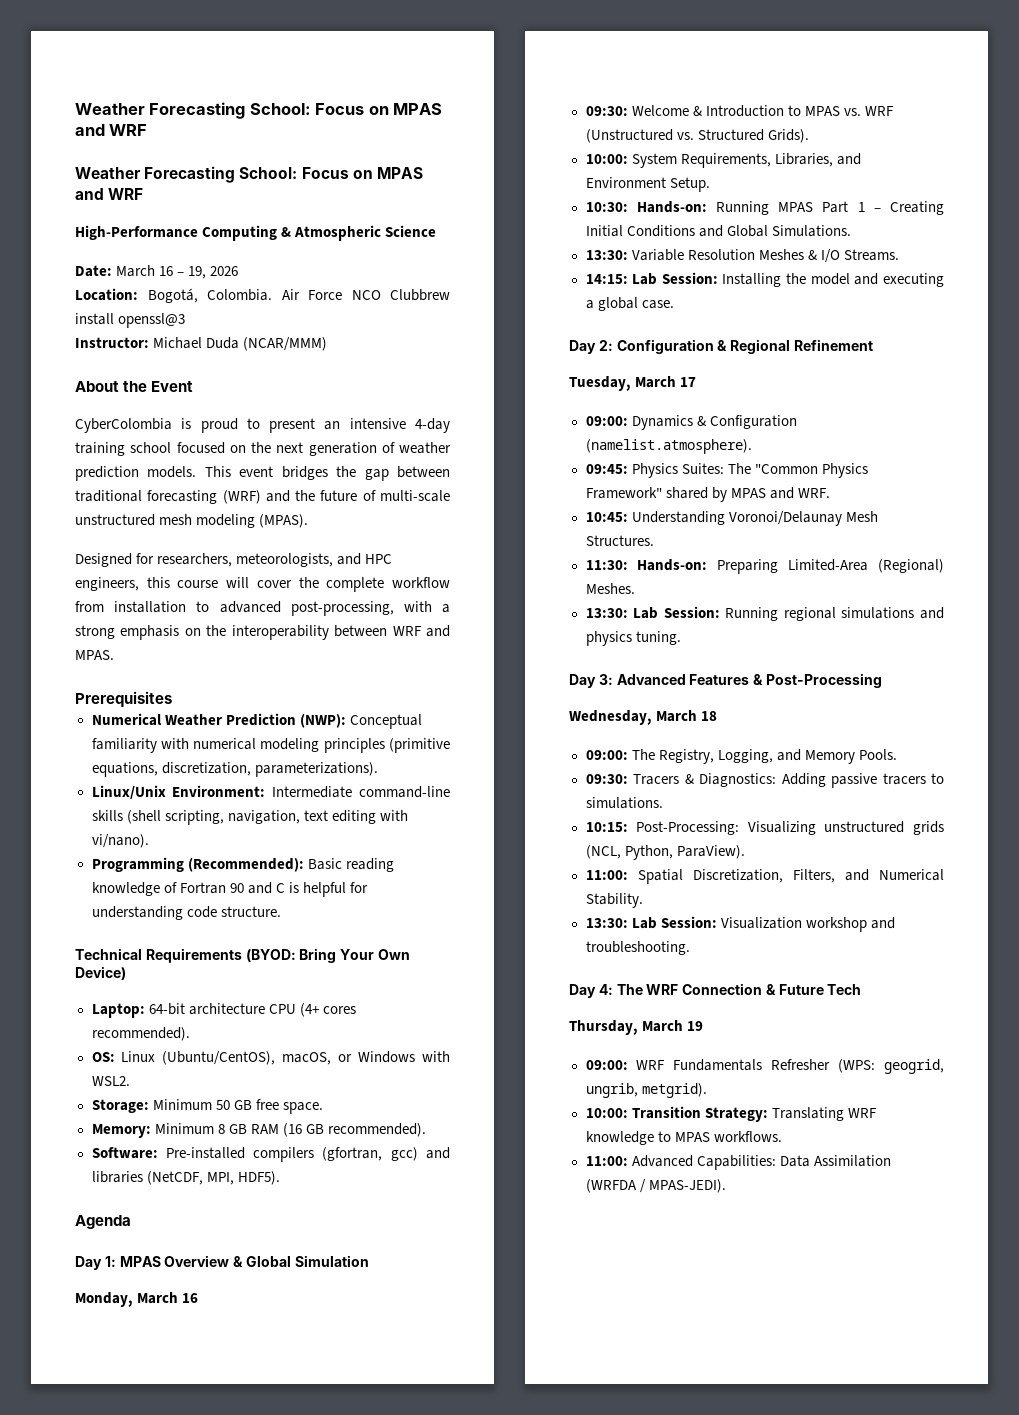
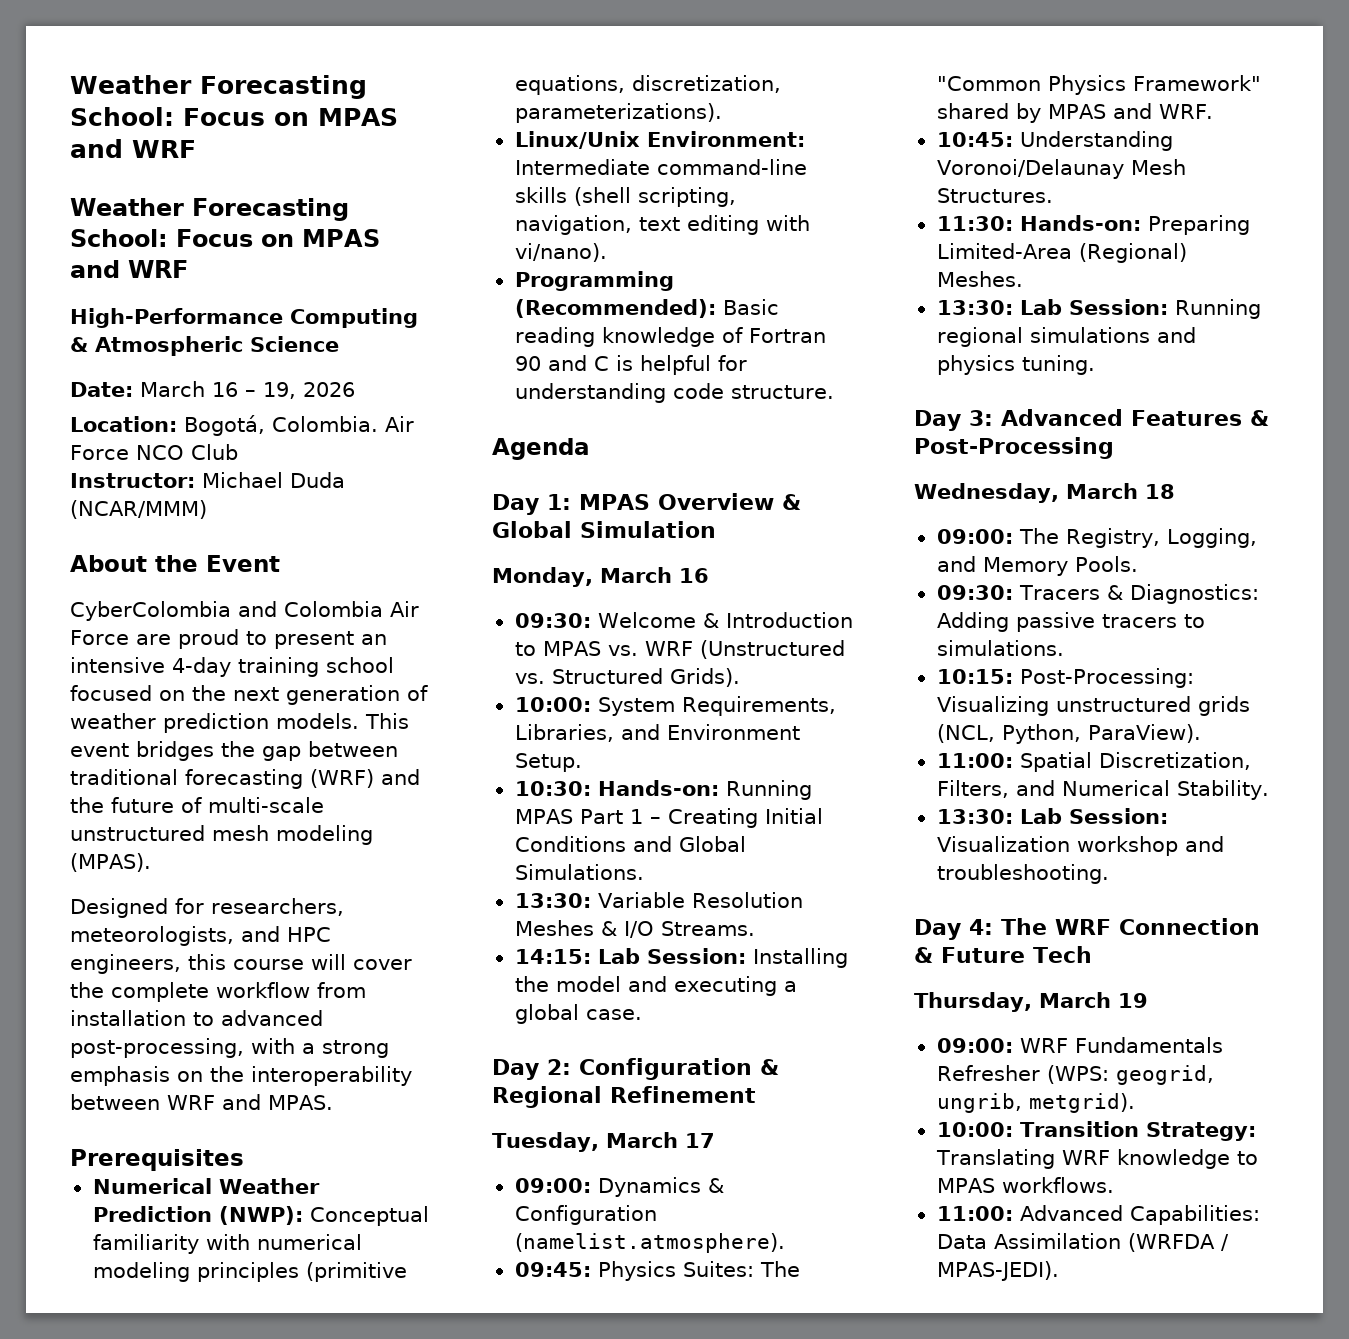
[390,289,450,301] [75,313,186,328] Clubbrew install openssl@3 -> [190,444,238,460] Club
[181,418,192,429] is -> [238,601,419,617] [70,630,171,645] and Colombia Air Force are
[75,948,410,963] [75,966,126,980] [91,1003,356,1018] [91,1027,190,1041] [91,1051,451,1065] [91,1076,130,1086] [91,1099,323,1114] [91,1123,426,1138] [91,1147,451,1162] [91,1171,280,1185] // Technical Requirements (BYOD: Bring Your Own Device) // Laptop: 64-bit architecture CPU (4+ cores recommended). // OS: Linux (Ubuntu/CentOS), macOS, or Windows with WSL2. // Storage: Minimum 50 GB free space. // Memory: Minimum 8 GB RAM (16 GB recommended). // Software: Pre-installed compilers (gfortran, gcc) and libraries (NetCDF, MPI, HDF5). -> (834, 392) none

